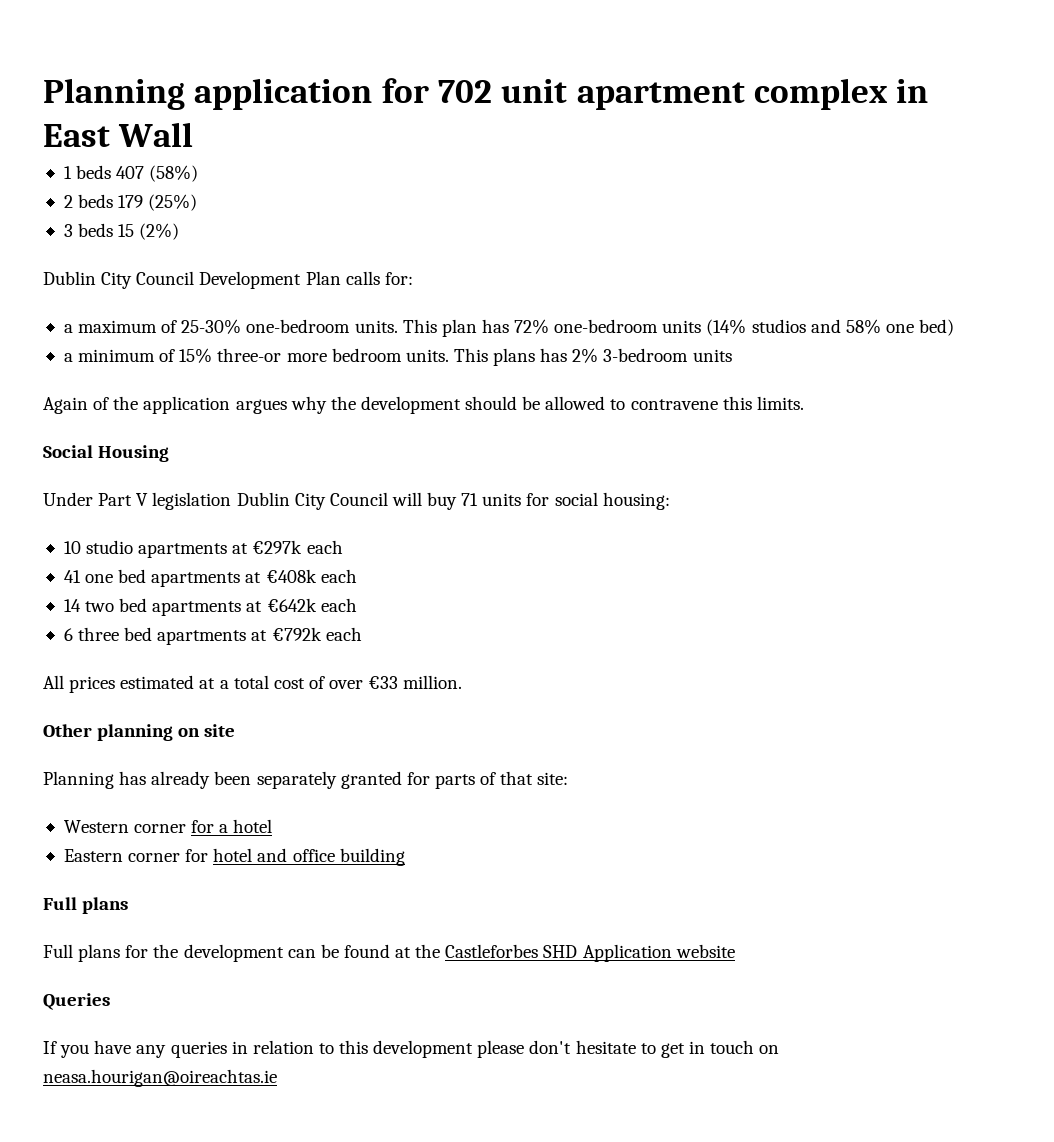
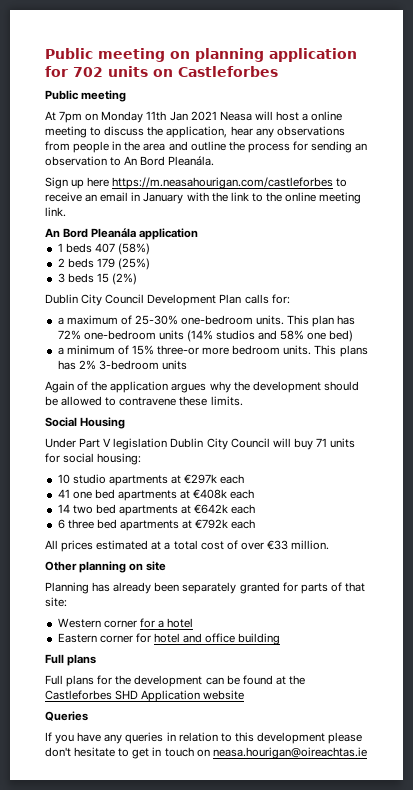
[43,78,929,110] [43,122,194,147] Planning application for 702 unit apartment complex in East Wall -> [45,48,357,62] [45,66,278,77] [45,90,127,102] [45,111,343,123] [45,126,345,138] [45,141,368,153] [45,156,215,166] [45,177,348,189] [45,192,362,204] [45,207,66,217] [45,228,199,240] Public meeting on planning application for 702 units on Castleforbes // Public meeting // At 7pm on Monday 11th Jan 2021 Neasa will host a online meeting to discuss the application, hear any observations from people in the area and outline the process for sending an observation to An Bord Pleanála. // Sign up here https://m.neasahourigan.com/castleforbes to receive an email in January with the link to the online meeting link. // An Bord Pleanála application
[722,396,752,410] this -> [179,396,208,406] these

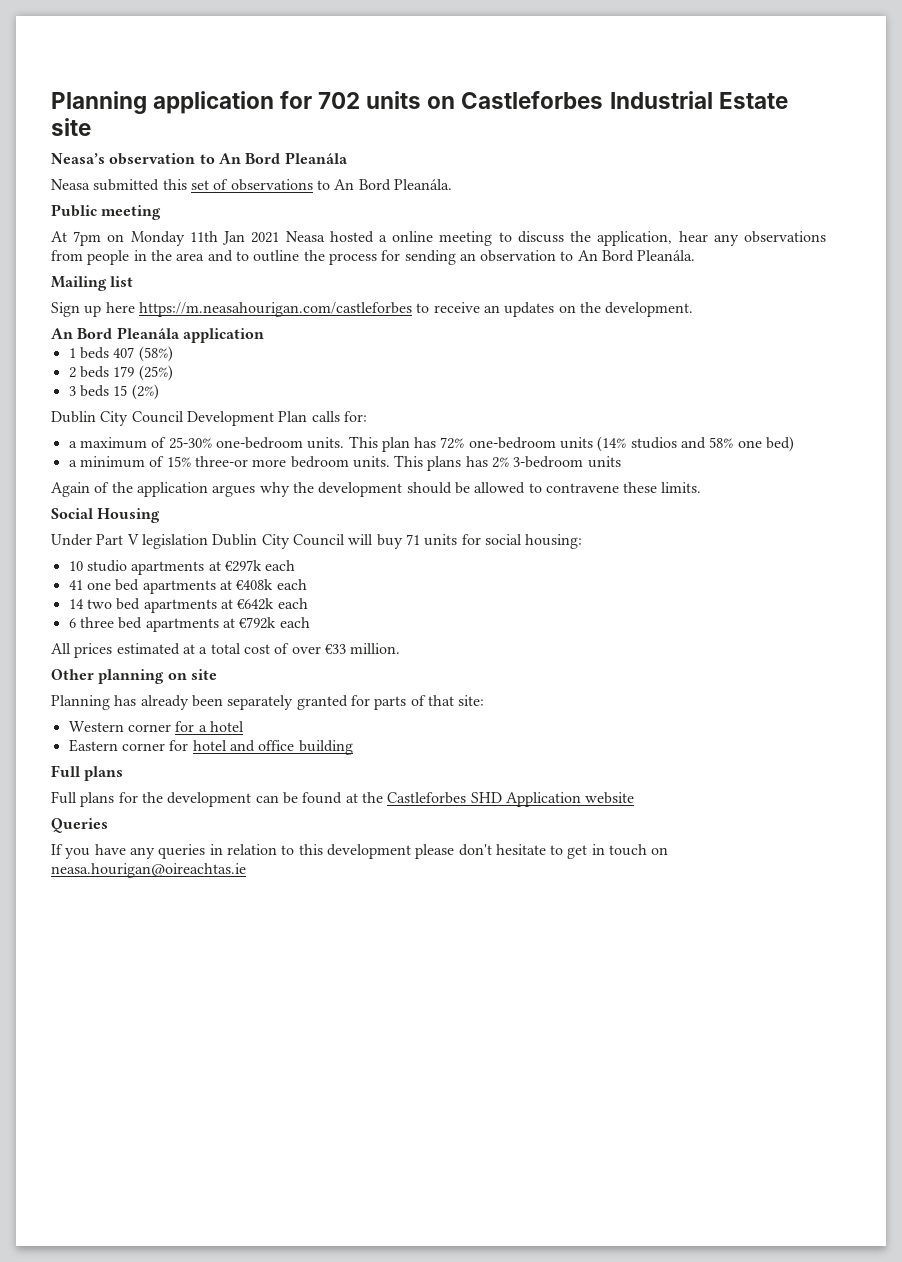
[45,48,264,62] Public meeting on planning -> [51,91,147,114] Planning
(278, 71) none -> [609,91,788,109] [51,118,91,136] [51,152,348,165] [51,179,452,191] Industrial Estate site // Neasa’s observation to An Bord Pleanála // Neasa submitted this set of observations to An Bord Pleanála.
[254,111,299,121] will host -> [329,231,374,243] hosted
(188, 146) none -> [235,251,249,261] to
(215, 161) none -> [51,276,134,291] // Mailing list
[100,192,362,204] [45,207,66,217] email in January with the link to the online meeting link. -> [504,302,694,317] updates on the development.

